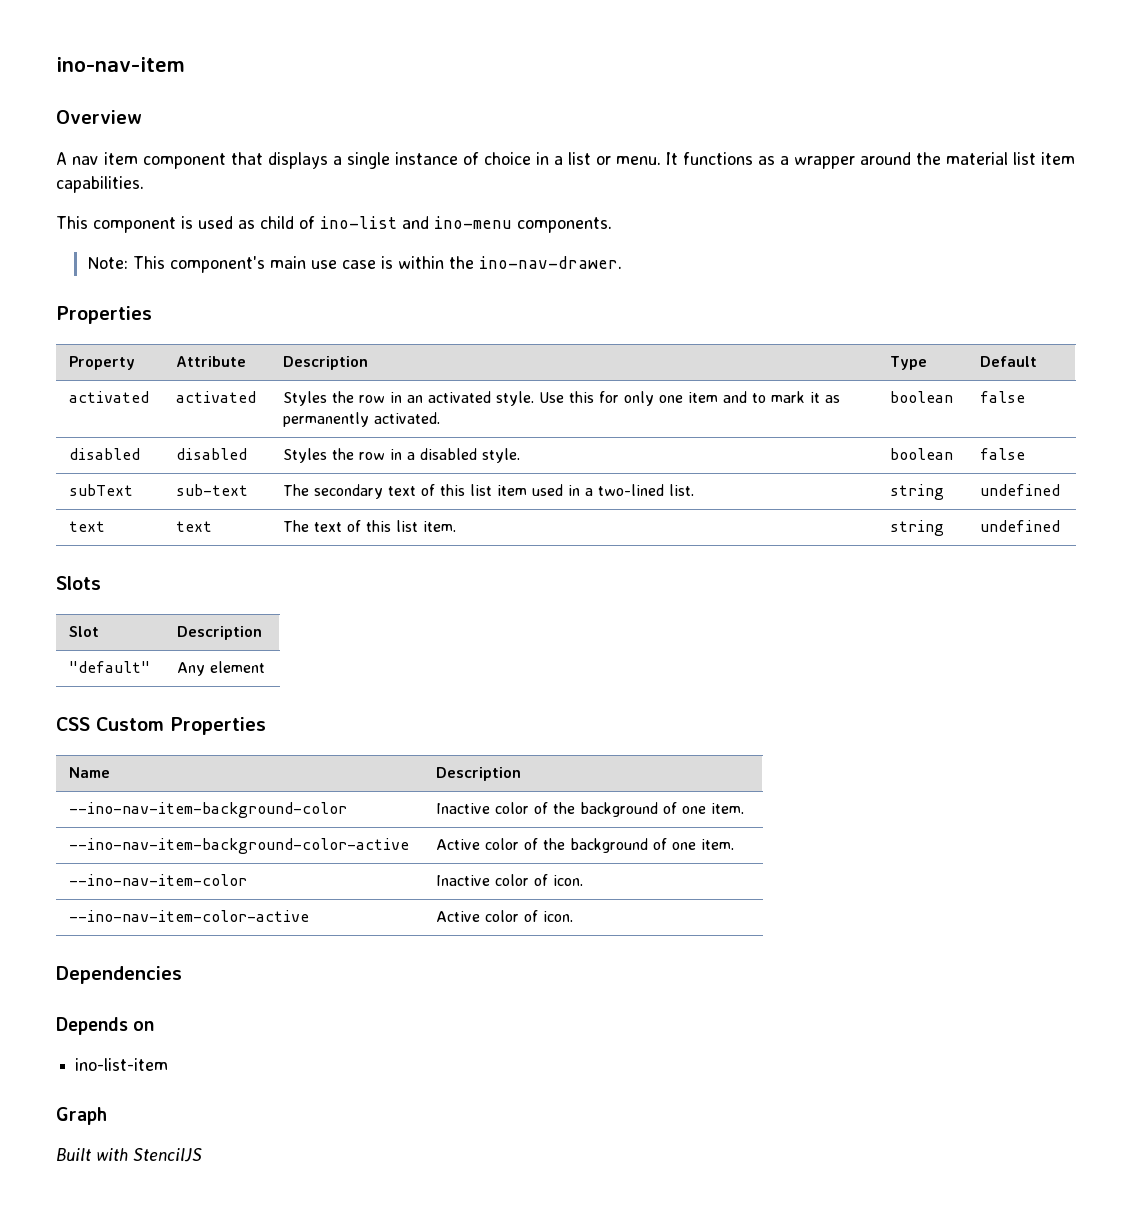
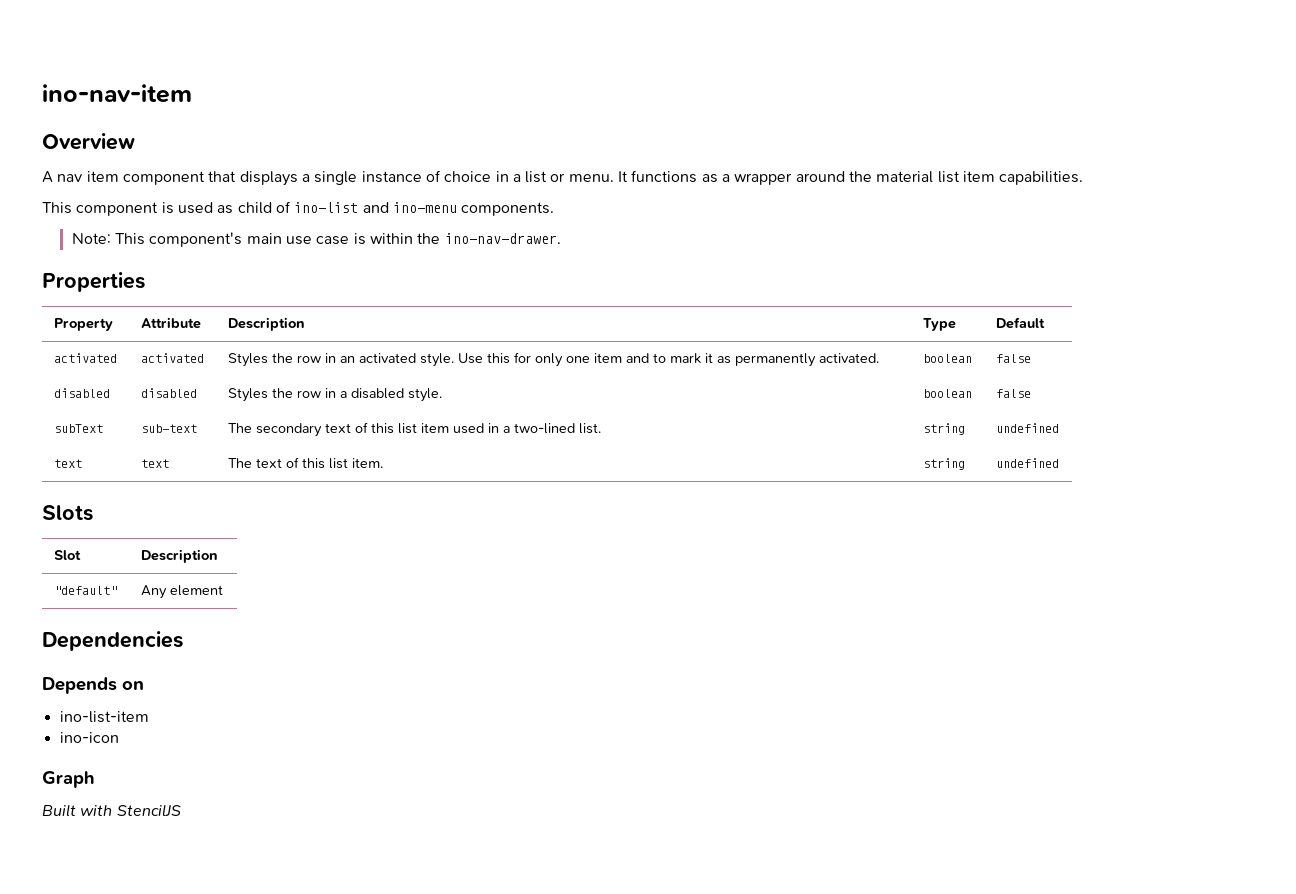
[56,717,266,735] [69,767,111,778] [436,767,522,781] [69,802,348,818] [436,802,745,817] [69,838,410,854] [436,838,735,853] [69,874,248,886] [436,874,584,886] [69,910,310,922] [436,910,574,922] // CSS Custom Properties // Name | Description // --ino-nav-item-background-color | Inactive color of the background of one item. // --ino-nav-item-background-color-active | Active color of the background of one item. // --ino-nav-item-color | Inactive color of icon. // --ino-nav-item-color-active | Active color of icon. -> (223, 590) none
(169, 1064) none -> [59,732,119,743] // ino-icon

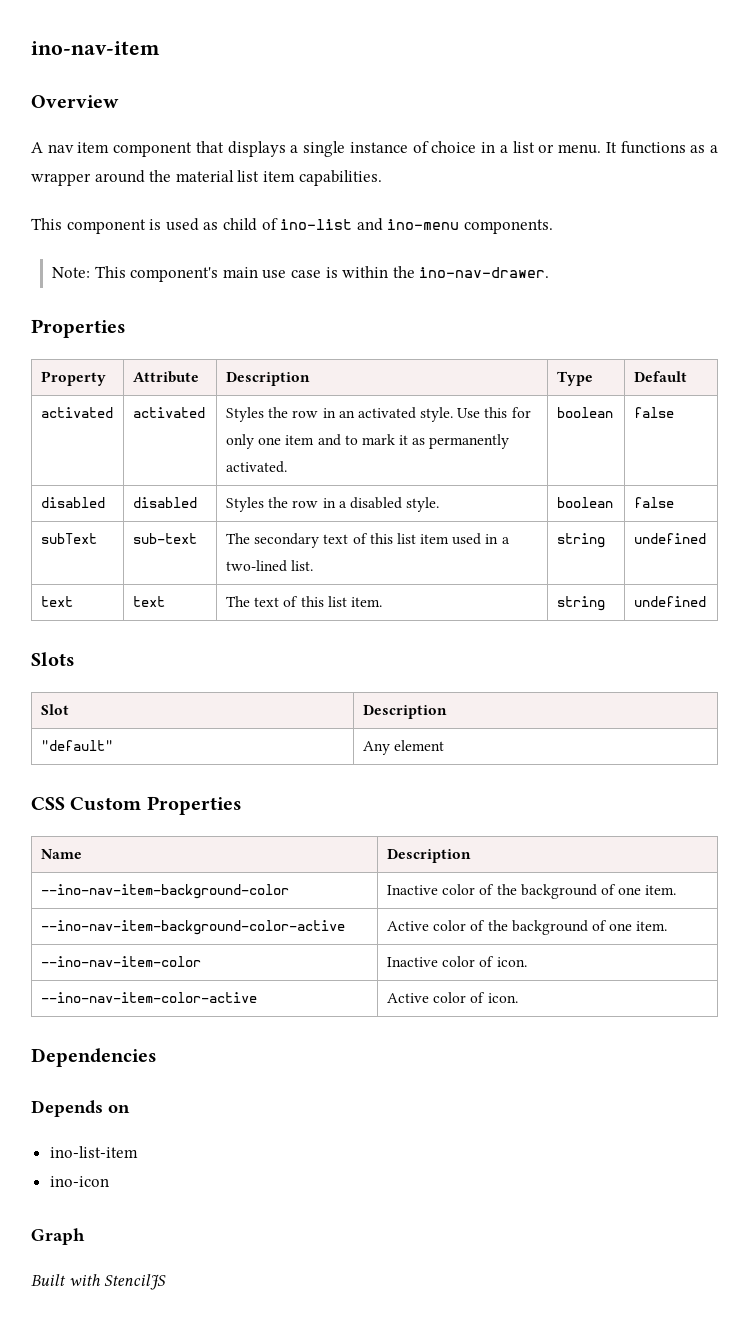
(223, 590) none -> [31,796,242,815] [40,849,82,859] [386,849,471,863] [40,884,289,899] [386,884,677,899] [40,920,345,935] [386,920,668,935] [40,956,201,967] [386,956,527,967] [40,992,257,1003] [386,992,518,1003] // CSS Custom Properties // Name | Description // --ino-nav-item-background-color | Inactive color of the background of one item. // --ino-nav-item-background-color-active | Active color of the background of one item. // --ino-nav-item-color | Inactive color of icon. // --ino-nav-item-color-active | Active color of icon.

